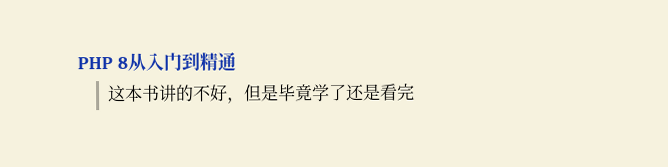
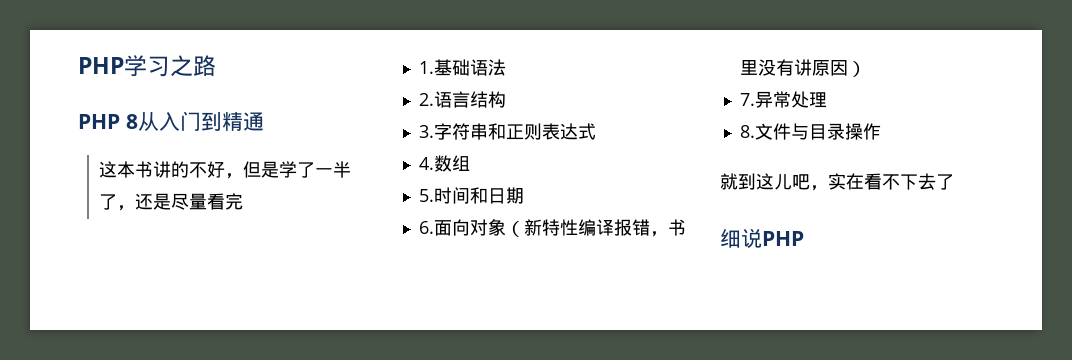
[77,57,113,70] PHP -> [78,55,216,77] [78,114,120,129] PHP学习之路 // PHP
[278,83,416,102] 毕竟学了还是看完 -> [279,161,352,178] [99,193,244,211] [418,59,506,76] [418,91,506,108] [418,123,596,140] [418,155,470,172] [418,187,524,204] [418,219,686,237] [739,59,866,77] [739,91,827,108] [739,123,881,140] [720,173,954,191] [720,228,804,248] 学了一半了，还是尽量看完 // 1.基础语法 // 2.语言结构 // 3.字符串和正则表达式 // 4.数组 // 5.时间和日期 // 6.面向对象（新特性编译报错，书里没有讲原因） // 7.异常处理 // 8.文件与目录操作 // 就到这儿吧，实在看不下去了 // 细说PHP

